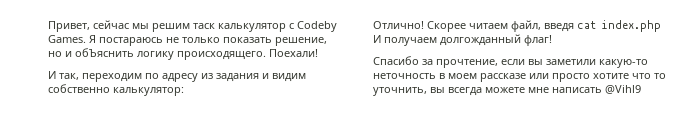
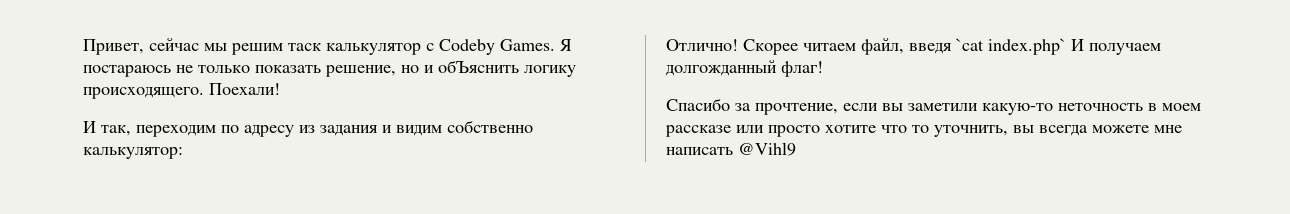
[577,20,661,32] cat index.php -> [956,38,1066,55] `cat index.php`

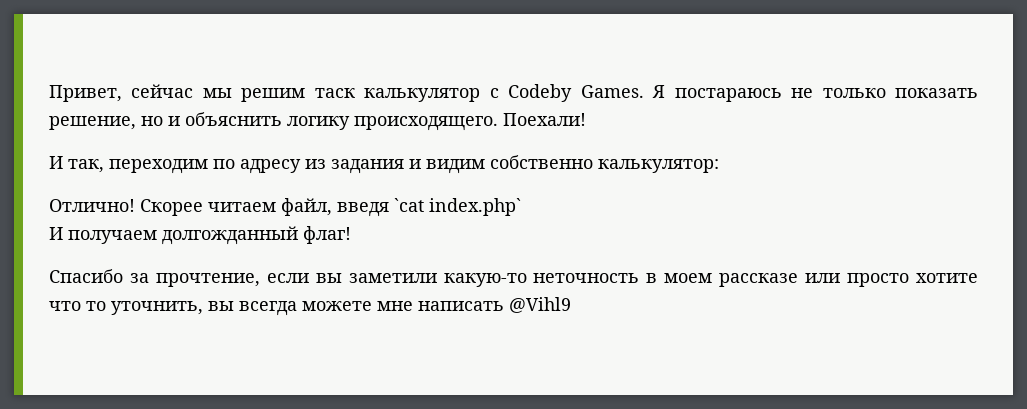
[438,60,519,73] обЪяснить -> [185,112,282,126] объяснить
(1066, 46) none -> (521, 207) //

